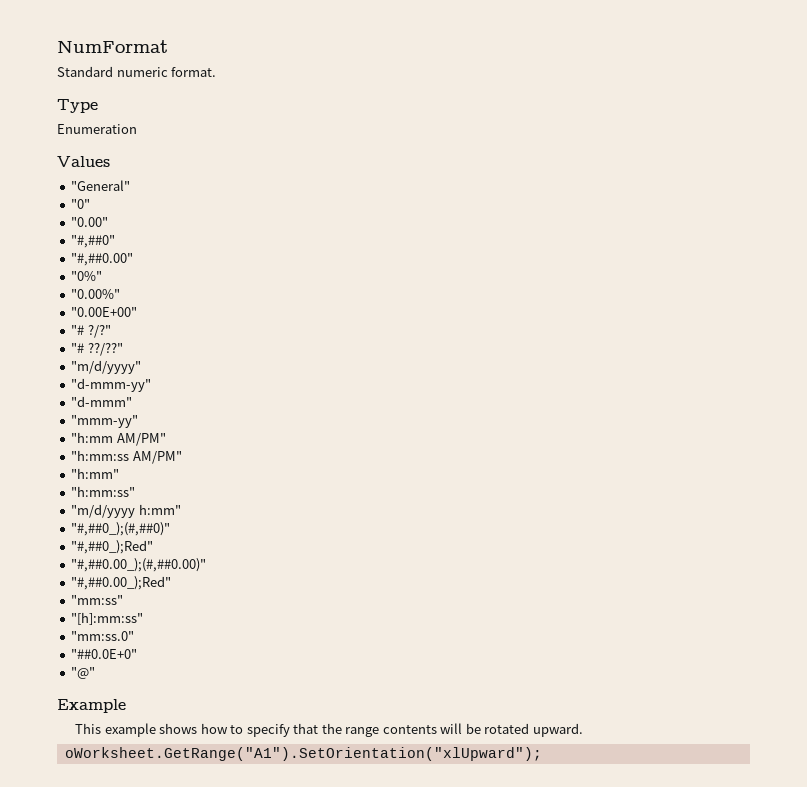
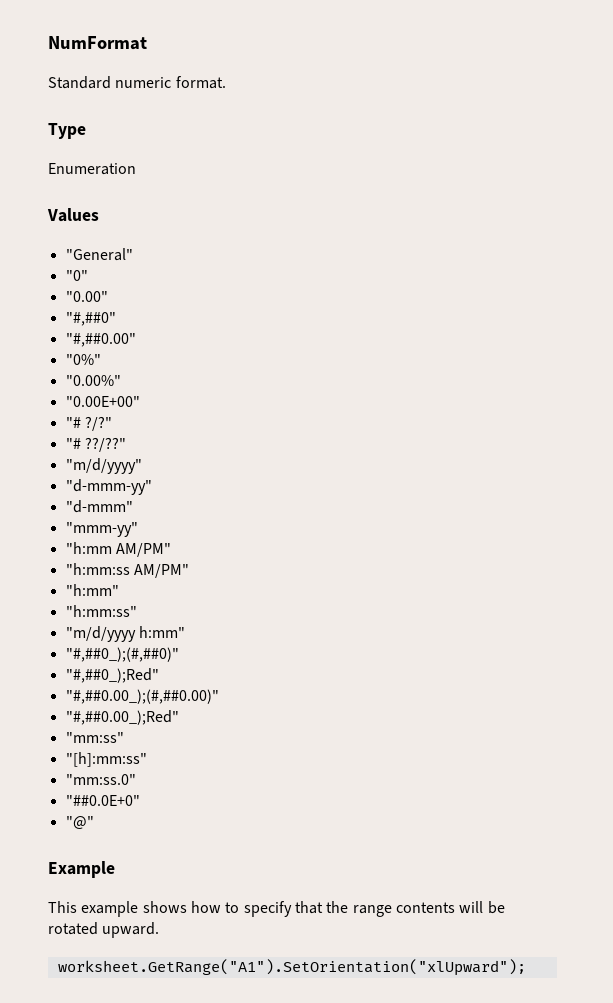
[64,747,542,761] oWorksheet.GetRange("A1").SetOrientation("xlUpward"); -> [57,959,526,976] worksheet.GetRange("A1").SetOrientation("xlUpward");

